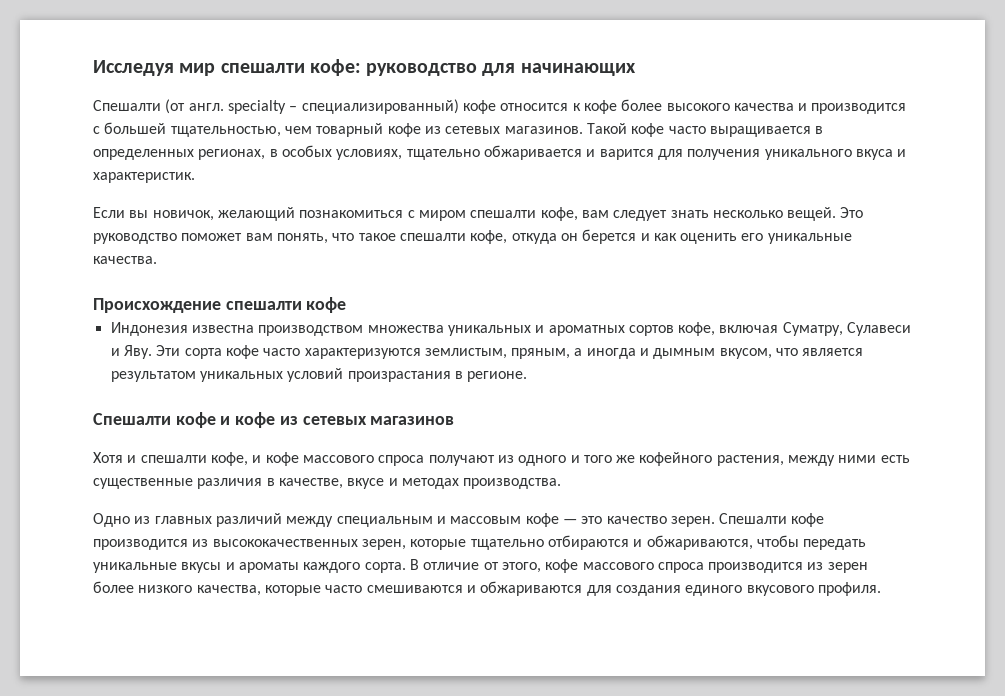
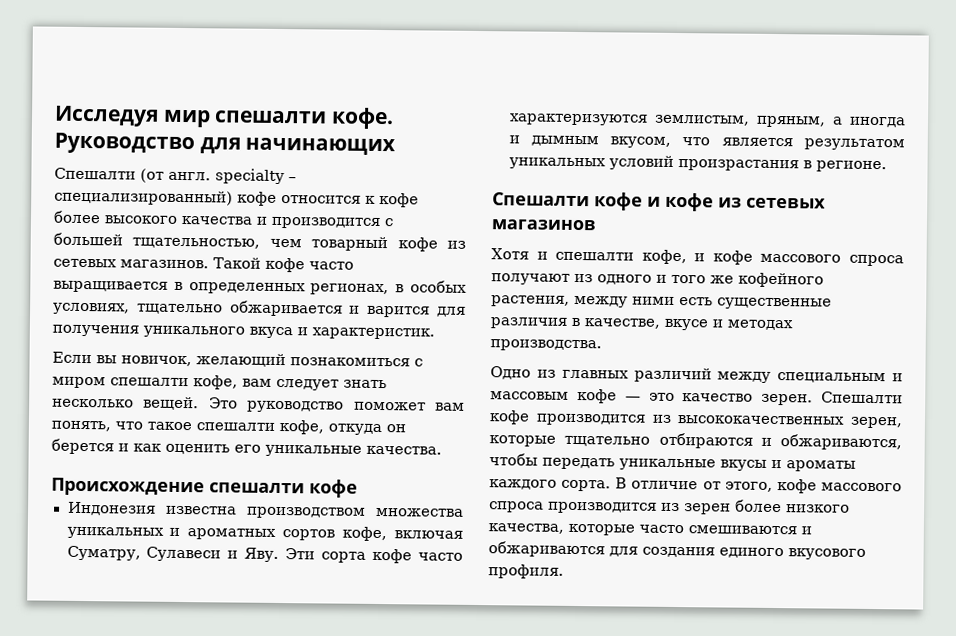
[309,59,478,76] кофе: руководство -> [331,107,395,130] [54,132,195,155] кофе. Руководство

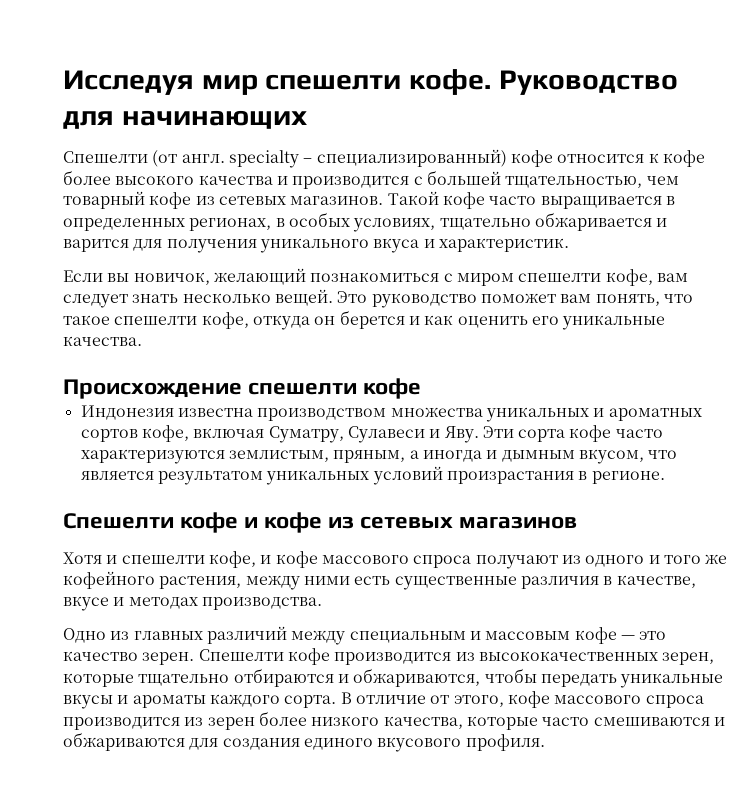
[214,110,328,124] спешалти -> [265,74,402,90] спешелти
[54,167,136,180] Спешалти -> [63,151,148,163] Спешелти
[110,377,189,387] спешалти -> [518,273,602,282] спешелти
[196,422,275,431] спешалти -> [114,316,198,325] спешелти
[209,482,305,494] спешалти -> [248,382,358,395] спешелти
[492,192,590,207] Спешалти -> [63,513,174,529] Спешелти
[555,251,635,261] спешалти -> [121,555,205,564] спешелти
[821,391,903,404] Спешалти -> [198,649,284,661] Спешелти

